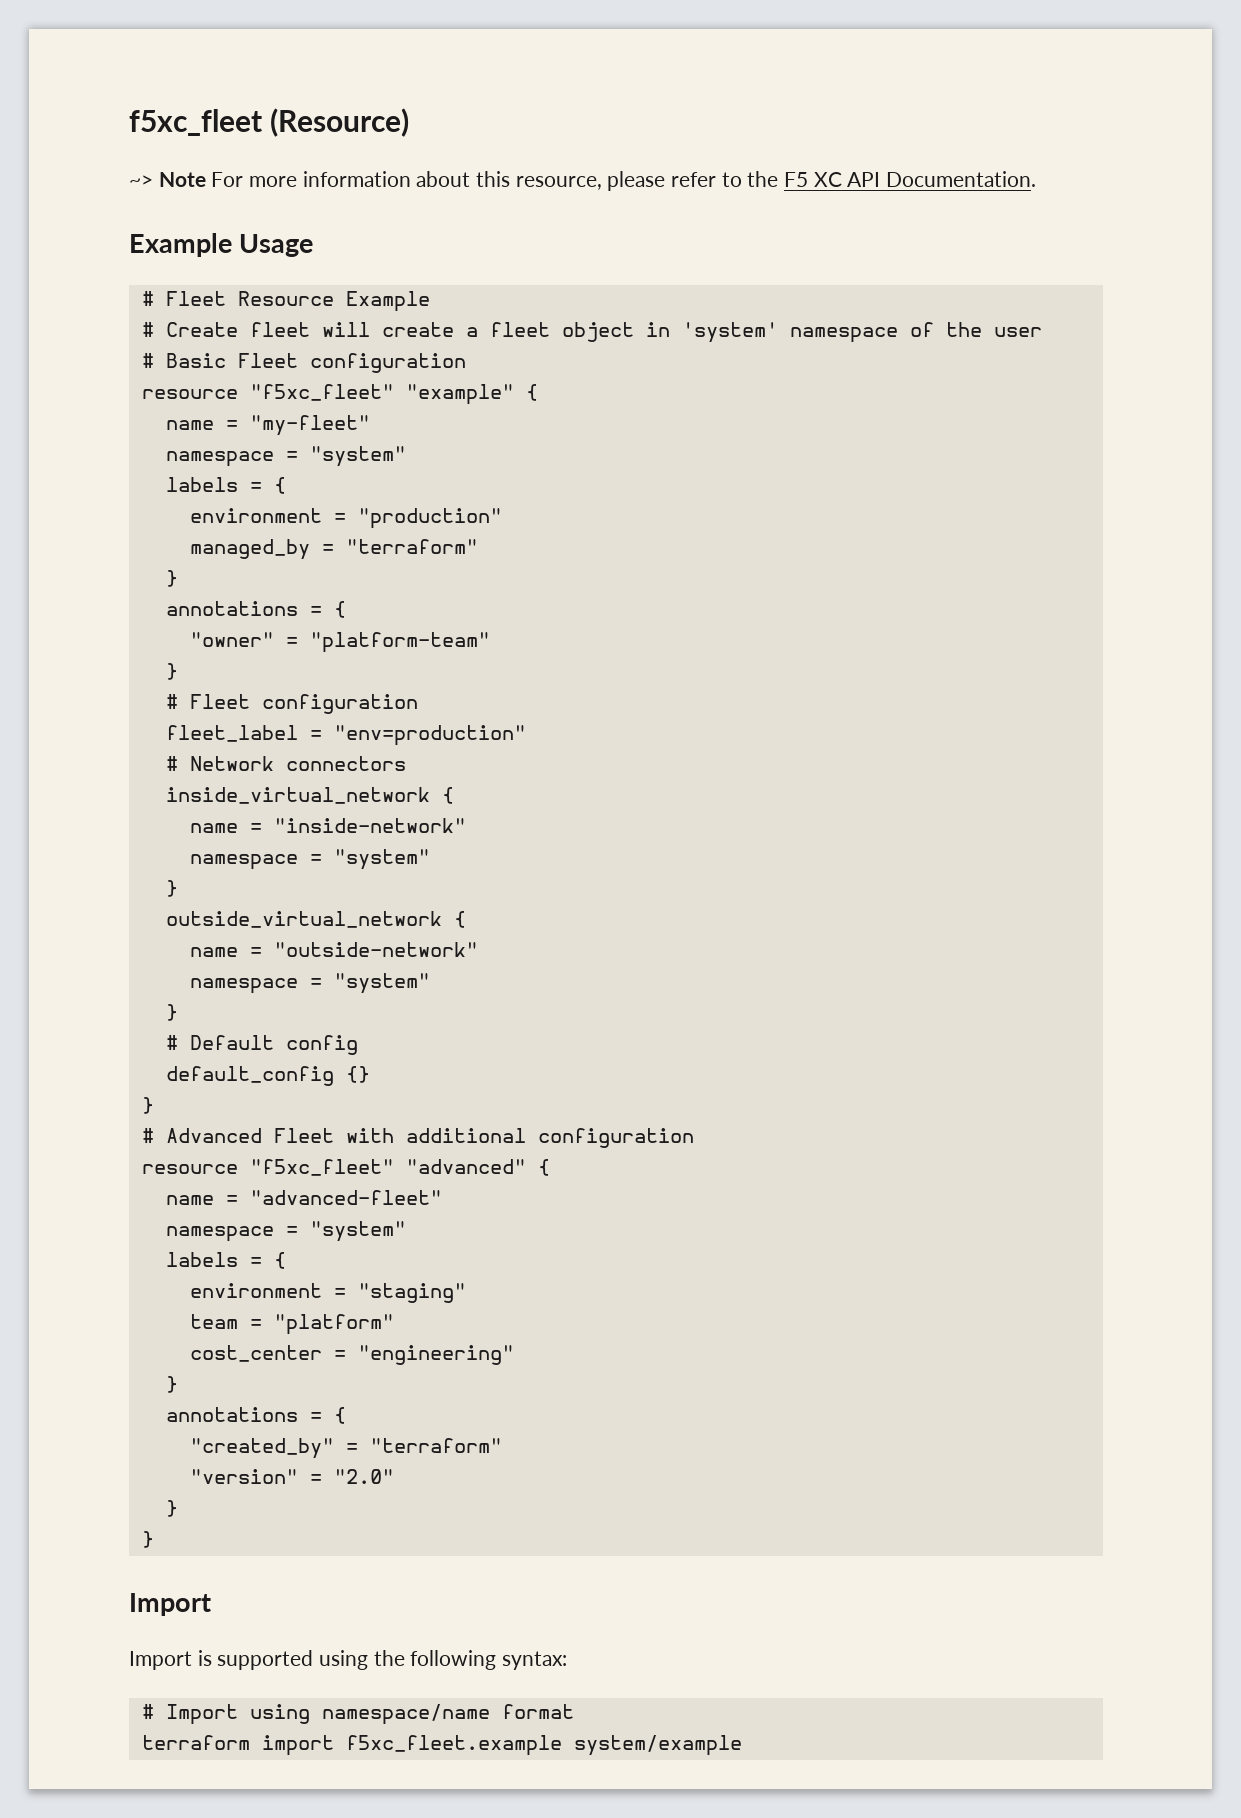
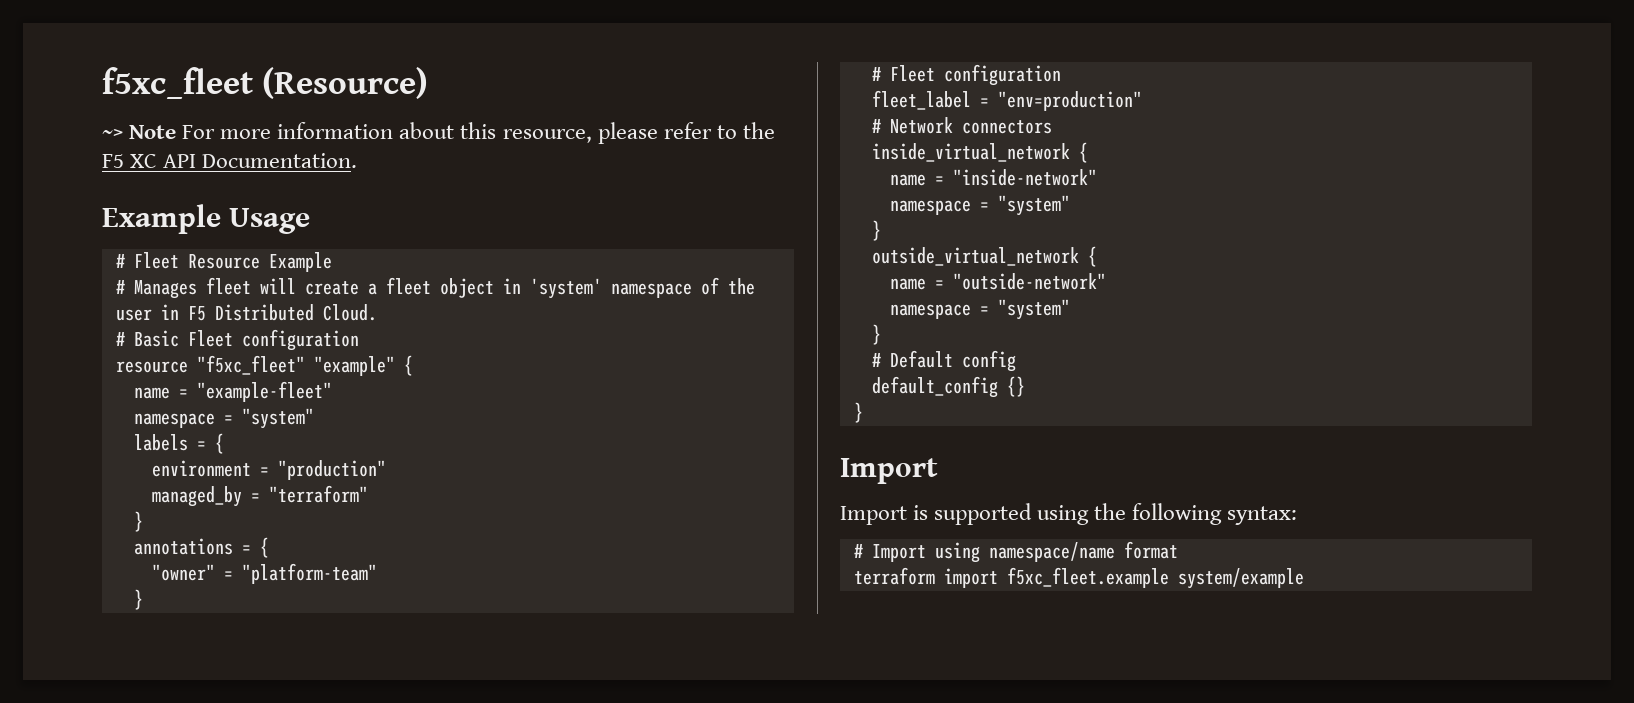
[165,322,238,337] Create -> [133,280,197,299] Manages
(1042, 332) none -> [160,304,377,321] in F5 Distributed Cloud.
[249,415,370,436] "my-fleet" -> [196,381,332,402] "example-fleet"
[141,1128,694,1148] [141,1159,550,1176] [165,1190,442,1205] [165,1221,406,1242] [165,1252,286,1269] [189,1283,466,1303] [189,1314,394,1335] [189,1345,514,1365] [165,1376,178,1393] [165,1407,346,1424] [189,1438,502,1459] [189,1469,394,1484] [165,1500,178,1517] [141,1531,154,1548] // # Advanced Fleet with additional configuration // resource "f5xc_fleet" "advanced" { // name = "advanced-fleet" // namespace = "system" // labels = { // environment = "staging" // team = "platform" // cost_center = "engineering" // } // annotations = { // "created_by" = "terraform" // "version" = "2.0" // } // } -> (863, 412) none

